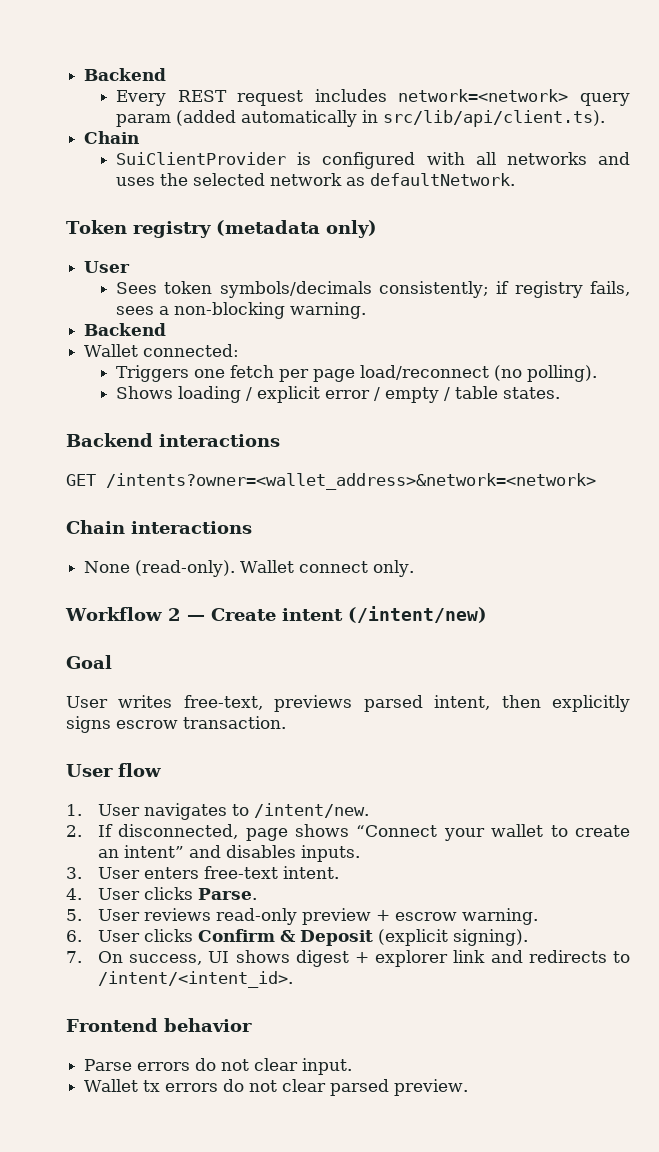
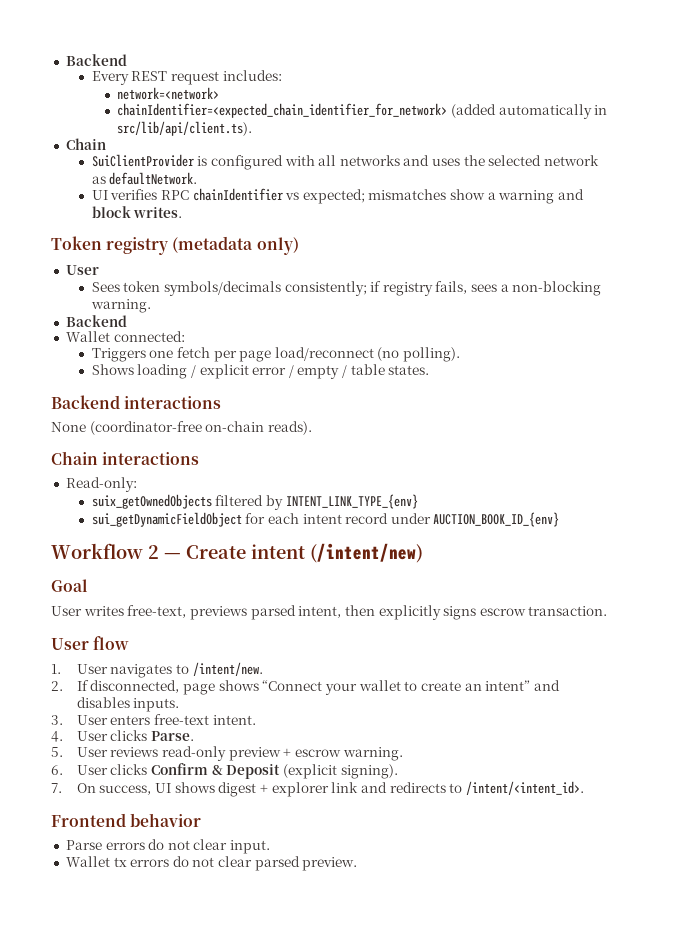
[314,89,387,102] includes -> [222,70,282,81] includes: //
[580,93,630,106] [116,114,172,127] query param -> [117,103,448,118] // chainIdentifier=<expected_chain_identifier_for_network>
(516, 179) none -> [91,188,585,204] [91,206,183,218] // UI verifies RPC chainIdentifier vs expected; mismatches show a warning and block writes.
[66,473,596,490] [66,520,252,534] [84,560,415,577] GET /intents?owner=<wallet_address>&network=<network> // Chain interactions // None (read-only). Wallet connect only. -> [51,421,312,435] [51,451,200,465] [65,477,137,492] [91,494,418,510] [91,512,560,527] None (coordinator-free on-chain reads). // Chain interactions // Read-only: // suix_getOwnedObjects filtered by INTENT_LINK_TYPE_{env} // sui_getDynamicFieldObject for each intent record under AUCTION_BOOK_ID_{env}

